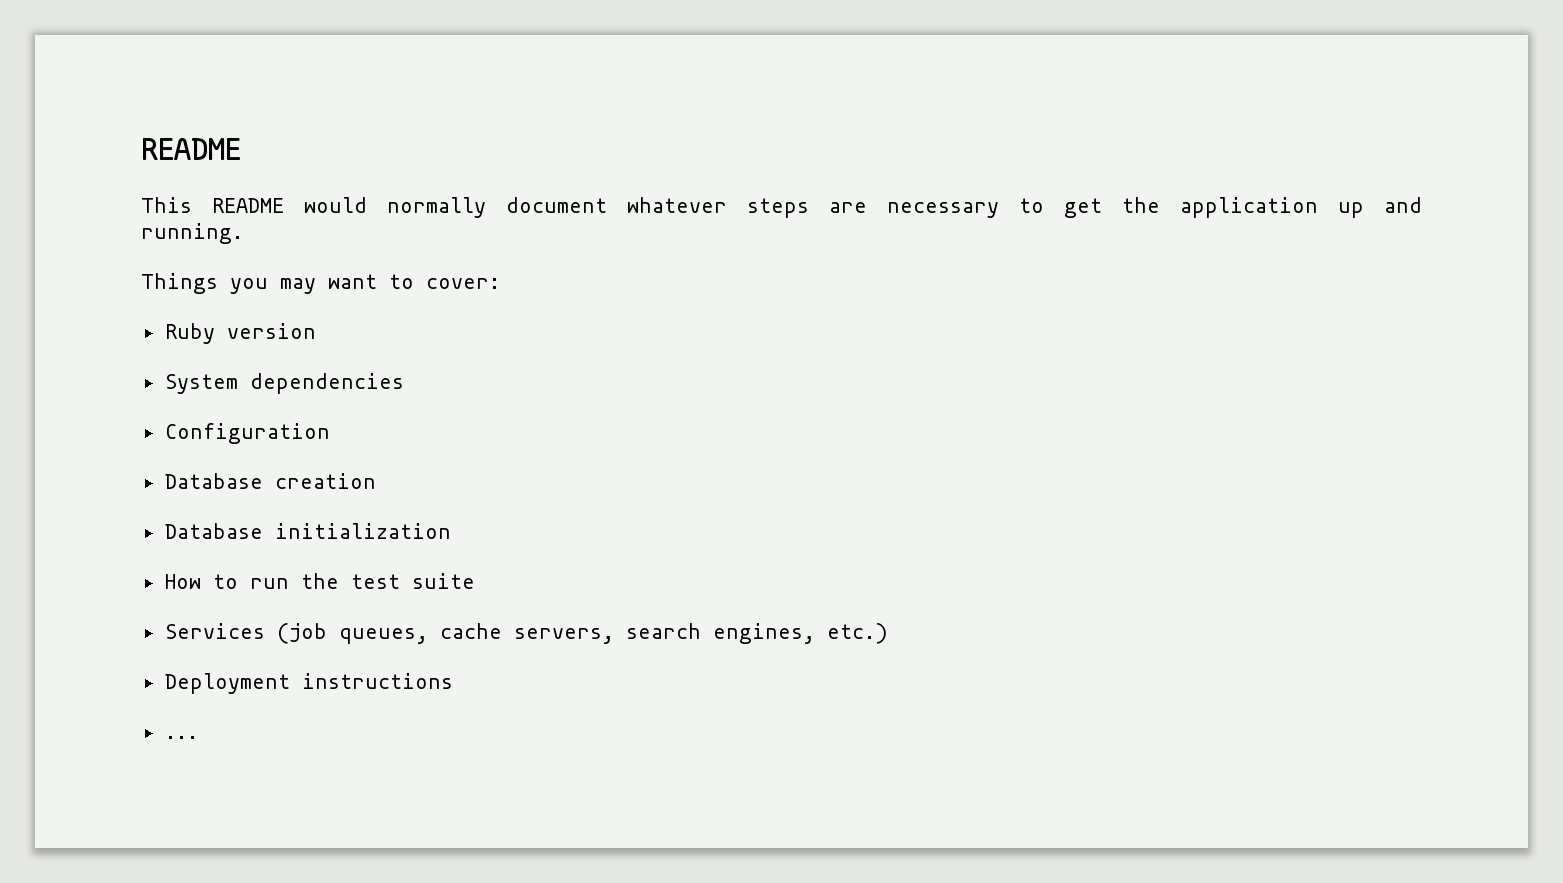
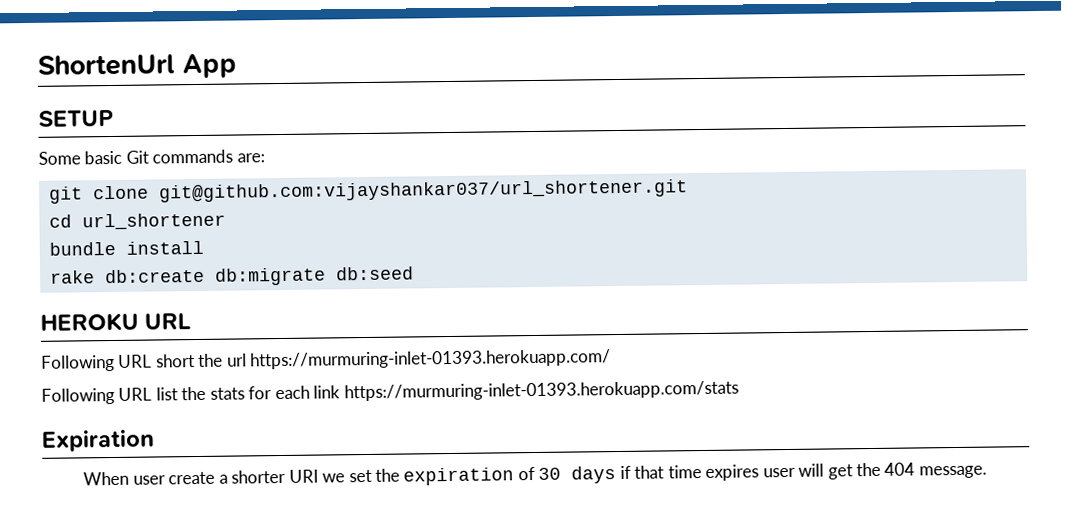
[141,138,241,160] [141,197,1422,218] [141,223,243,244] [141,273,500,294] [164,323,316,344] [164,373,404,394] [164,423,330,444] [164,473,376,489] [164,523,451,539] [164,573,475,589] [164,623,888,644] [164,673,453,694] [164,736,198,739] README // This README would normally document whatever steps are necessary to get the application up and running. // Things you may want to cover: // Ruby version // System dependencies // Configuration // Database creation // Database initialization // How to run the test suite // Services (job queues, cache servers, search engines, etc.) // Deployment instructions // ... -> [37,53,237,79] [38,109,114,127] [38,149,265,165] [48,179,688,204] [48,212,226,231] [48,240,204,256] [49,266,414,286] [40,312,192,332] [41,349,612,372] [41,380,739,405] [41,429,155,452] [83,462,987,486] ShortenUrl App // SETUP // Some basic Git commands are: // git clone git@github.com:vijayshankar037/url_shortener.git // cd url_shortener // bundle install // rake db:create db:migrate db:seed // HEROKU URL // Following URL short the url https://murmuring-inlet-01393.herokuapp.com/ // Following URL list the stats for each link https://murmuring-inlet-01393.herokuapp.com/stats // Expiration // When user create a shorter URI we set the expiration of 30 days if that time expires user will get the 404 message.

